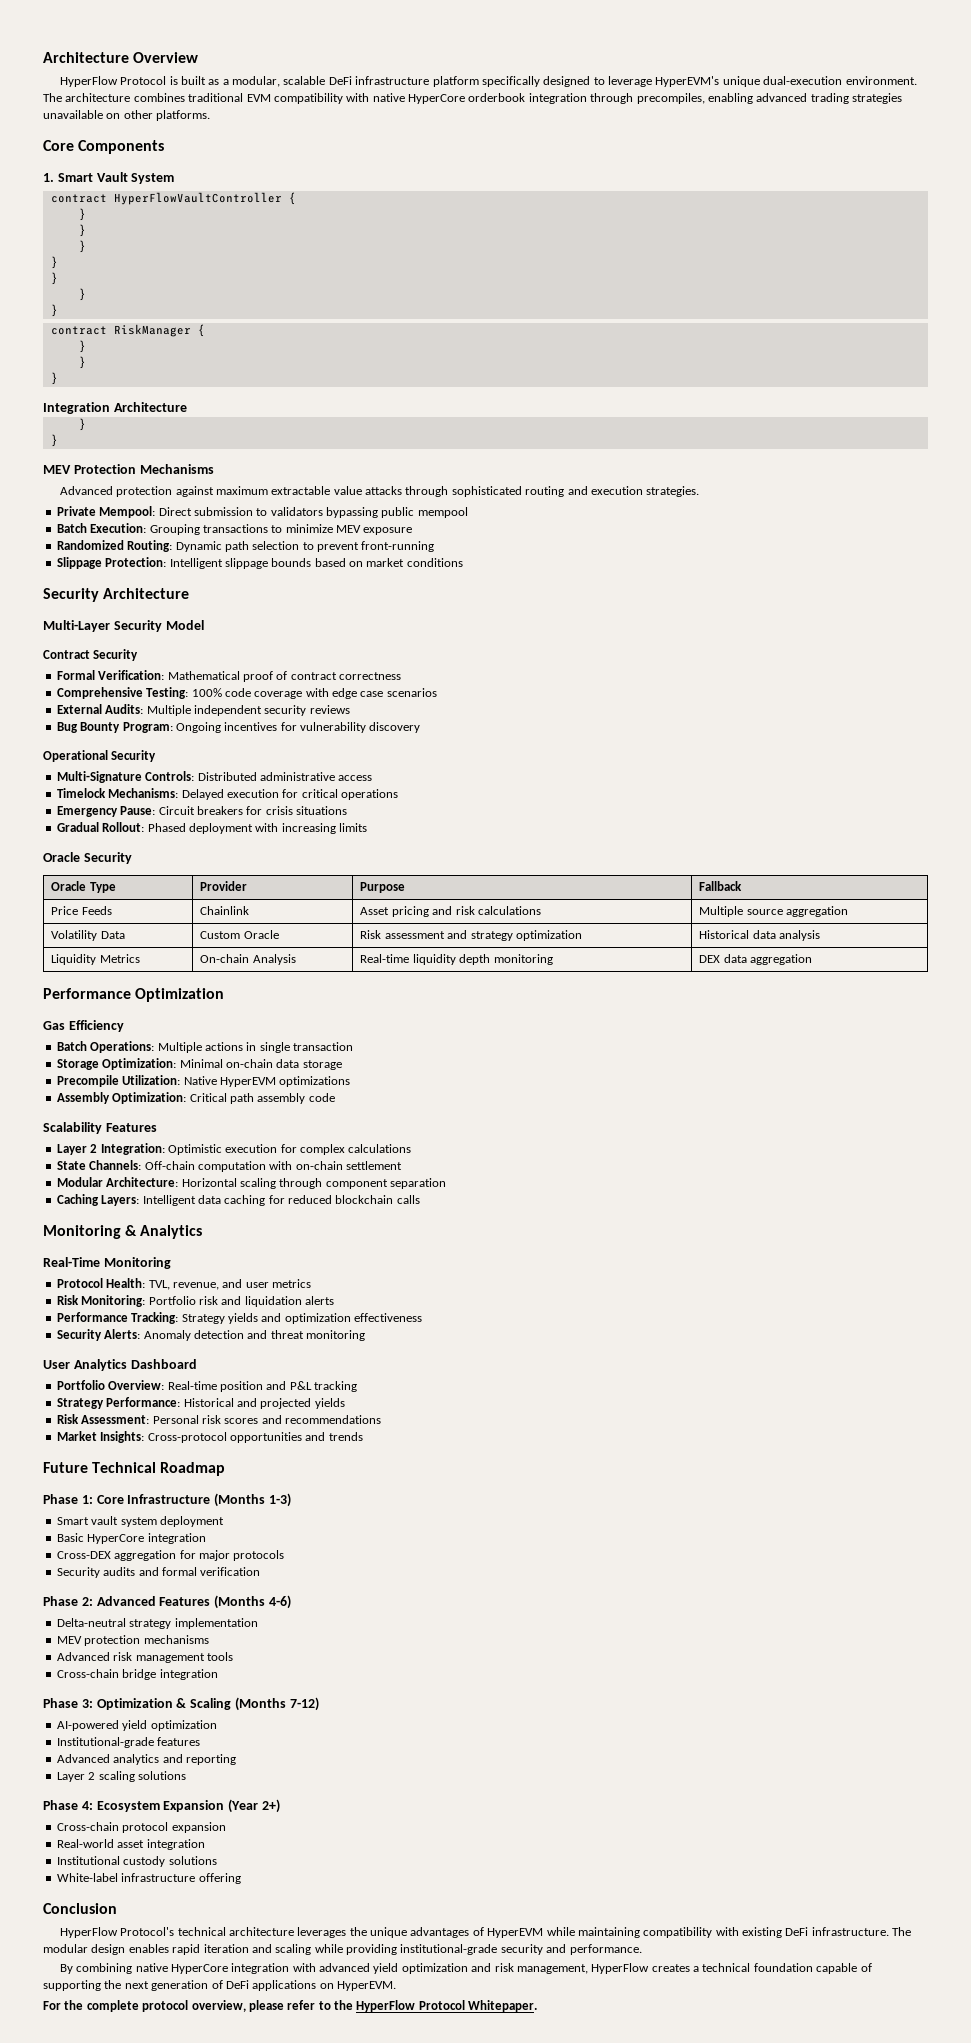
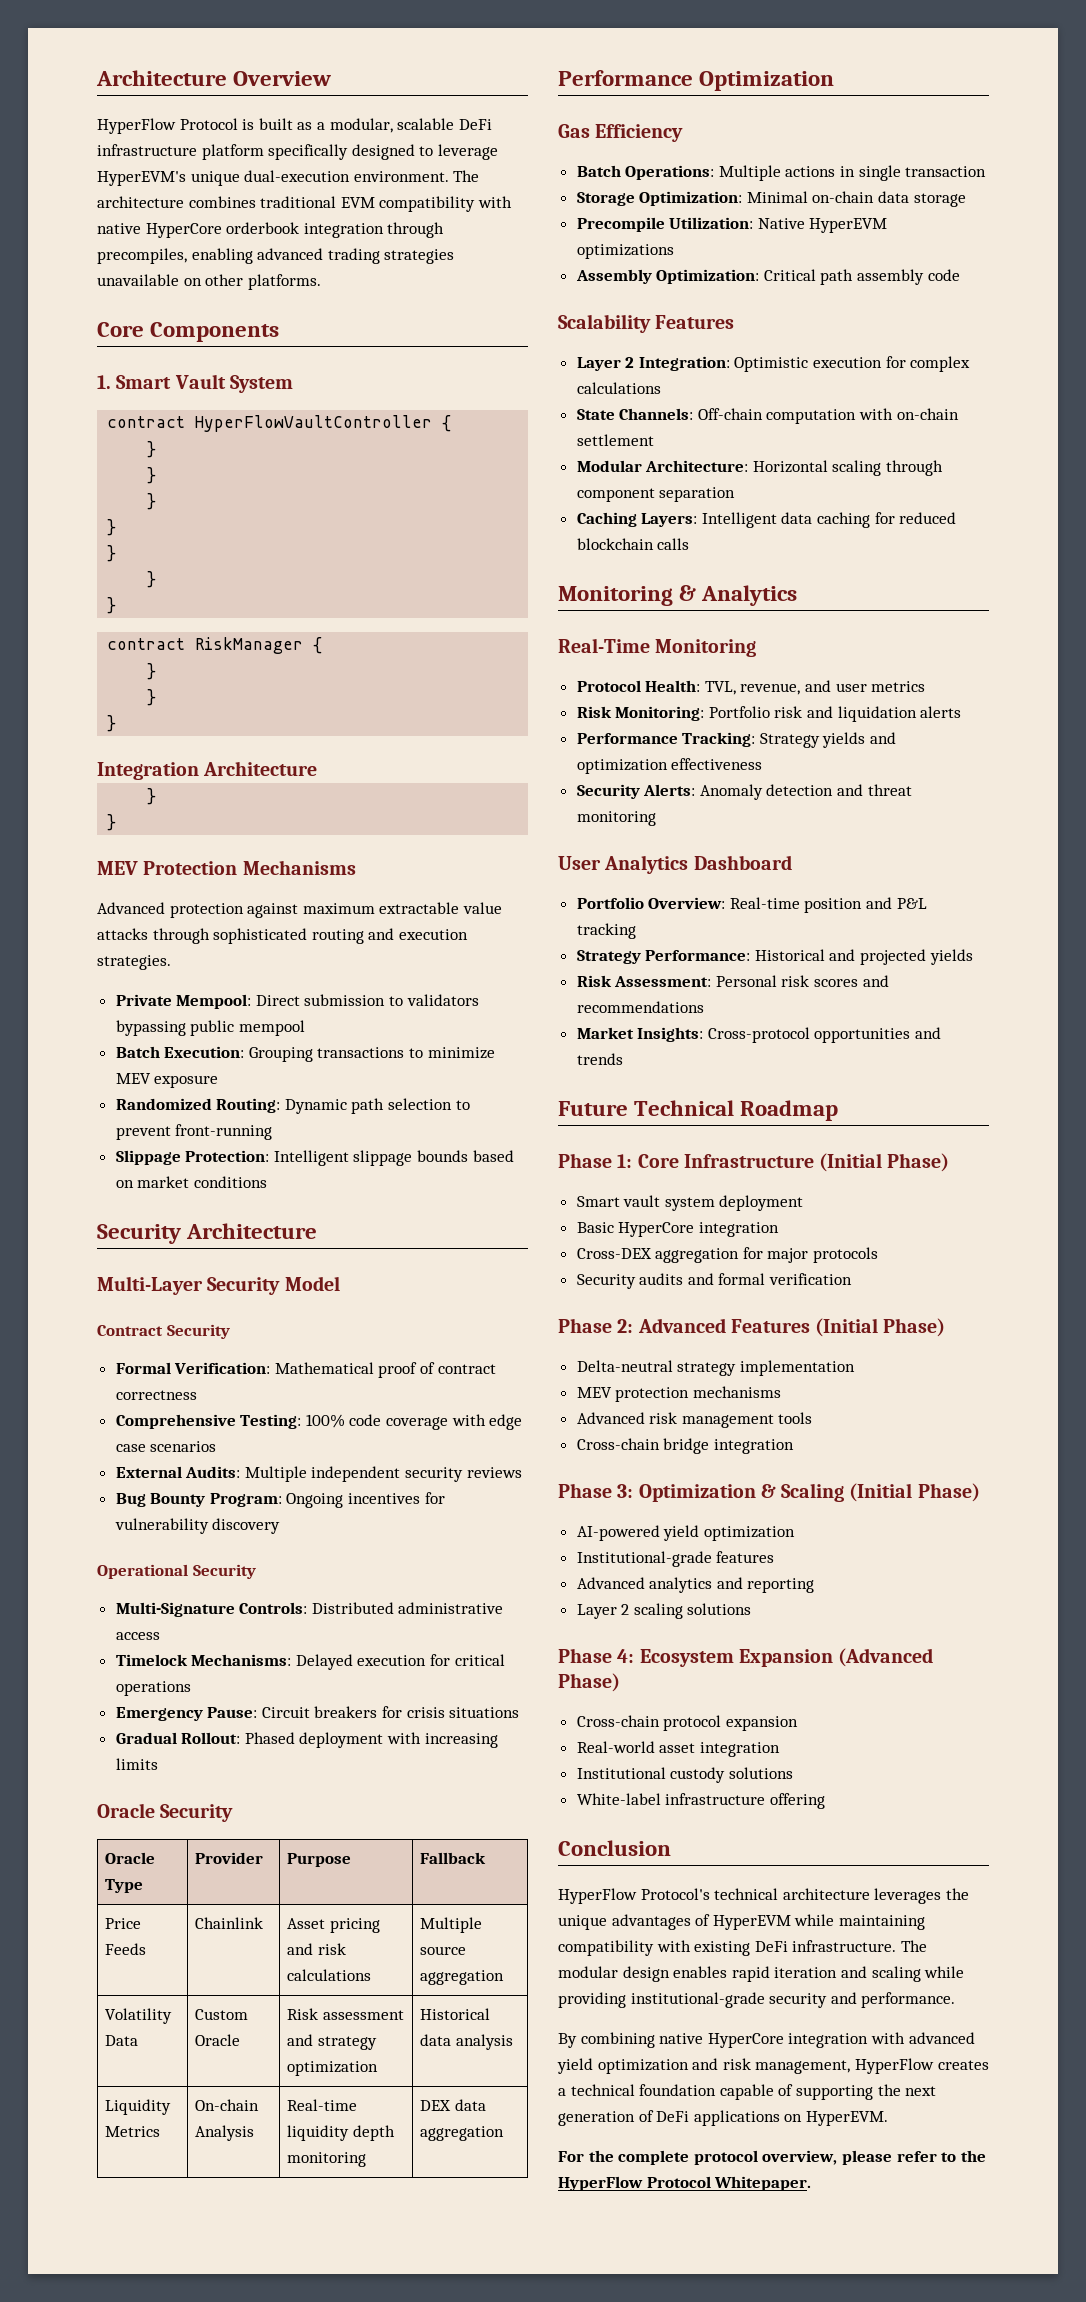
[214,1493,291,1507] (Months 1-3) -> [819,1153,950,1172] (Initial Phase)
[214,1595,291,1609] (Months 4-6) -> [815,1318,946,1337] (Initial Phase)
[234,1697,319,1711] (Months 7-12) -> [849,1483,980,1502] (Initial Phase)
[228,1799,280,1813] (Year 2+) -> [838,1648,934,1667] [558,1673,620,1692] (Advanced Phase)

